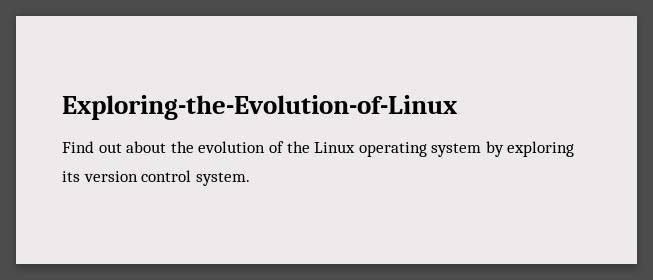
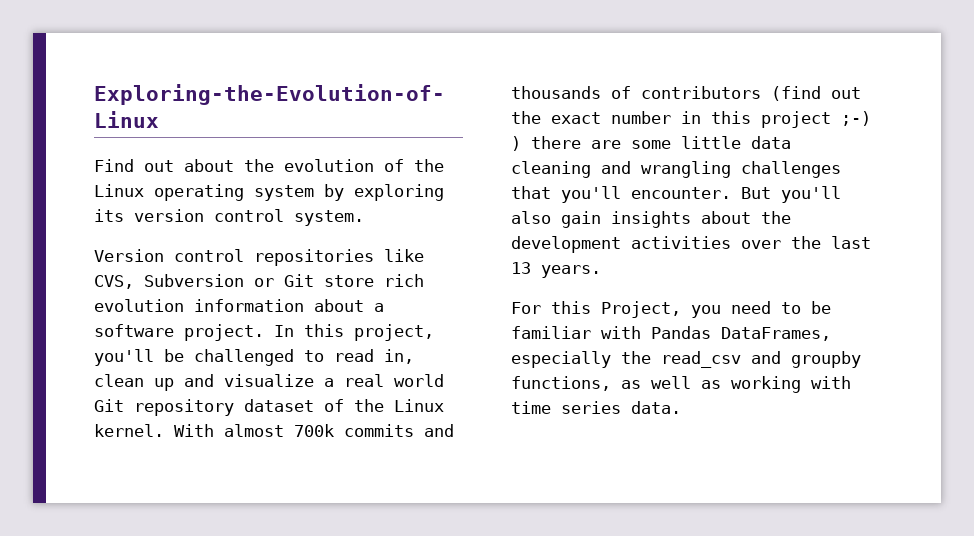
(250, 179) none -> [94,249,424,266] [94,274,424,289] [94,299,384,312] [94,324,434,341] [94,349,414,366] [94,374,444,391] [94,399,444,416] [94,424,454,437] [511,86,861,101] [511,111,871,128] [511,136,791,151] [511,161,841,178] [511,186,841,203] [511,211,791,228] [511,236,871,253] [511,262,601,278] [511,301,831,318] [511,326,831,341] [511,351,861,368] [511,376,851,393] [511,401,681,414] // Version control repositories like CVS, Subversion or Git store rich evolution information about a software project. In this project, you'll be challenged to read in, clean up and visualize a real world Git repository dataset of the Linux kernel. With almost 700k commits and thousands of contributors (find out the exact number in this project ;-) ) there are some little data cleaning and wrangling challenges that you'll encounter. But you'll also gain insights about the development activities over the last 13 years. // For this Project, you need to be familiar with Pandas DataFrames, especially the read_csv and groupby functions, as well as working with time series data.

